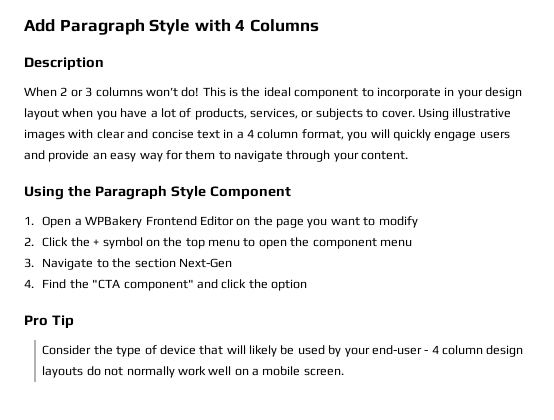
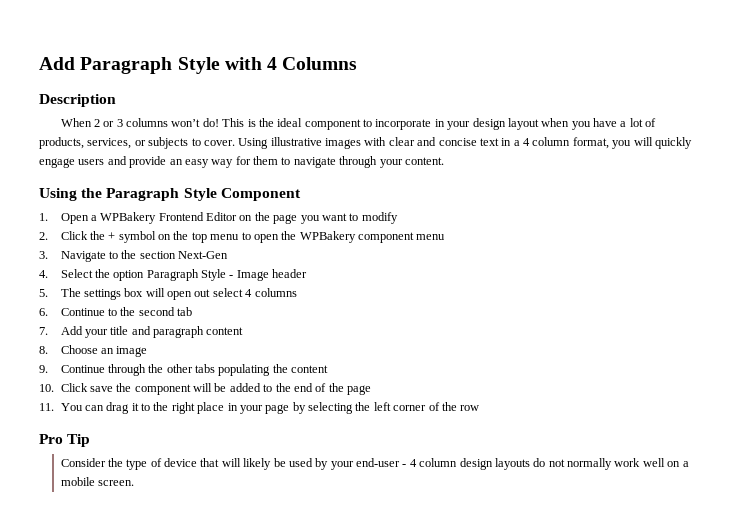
(310, 242) none -> [299,231,356,243] WPBakery
[42,279,308,291] Find the "CTA component" and click the option -> [60,269,308,281] [39,288,297,300] [39,307,193,316] [39,326,244,338] [39,345,148,357] [39,364,329,376] [39,383,372,395] [39,402,480,414] Select the option Paragraph Style - Image header // 5. The settings box will open out select 4 columns // 6. Continue to the second tab // 7. Add your title and paragraph content // 8. Choose an image // 9. Continue through the other tabs populating the content // 10. Click save the component will be added to the end of the page // 11. You can drag it to the right place in your page by selecting the left corner of the row

